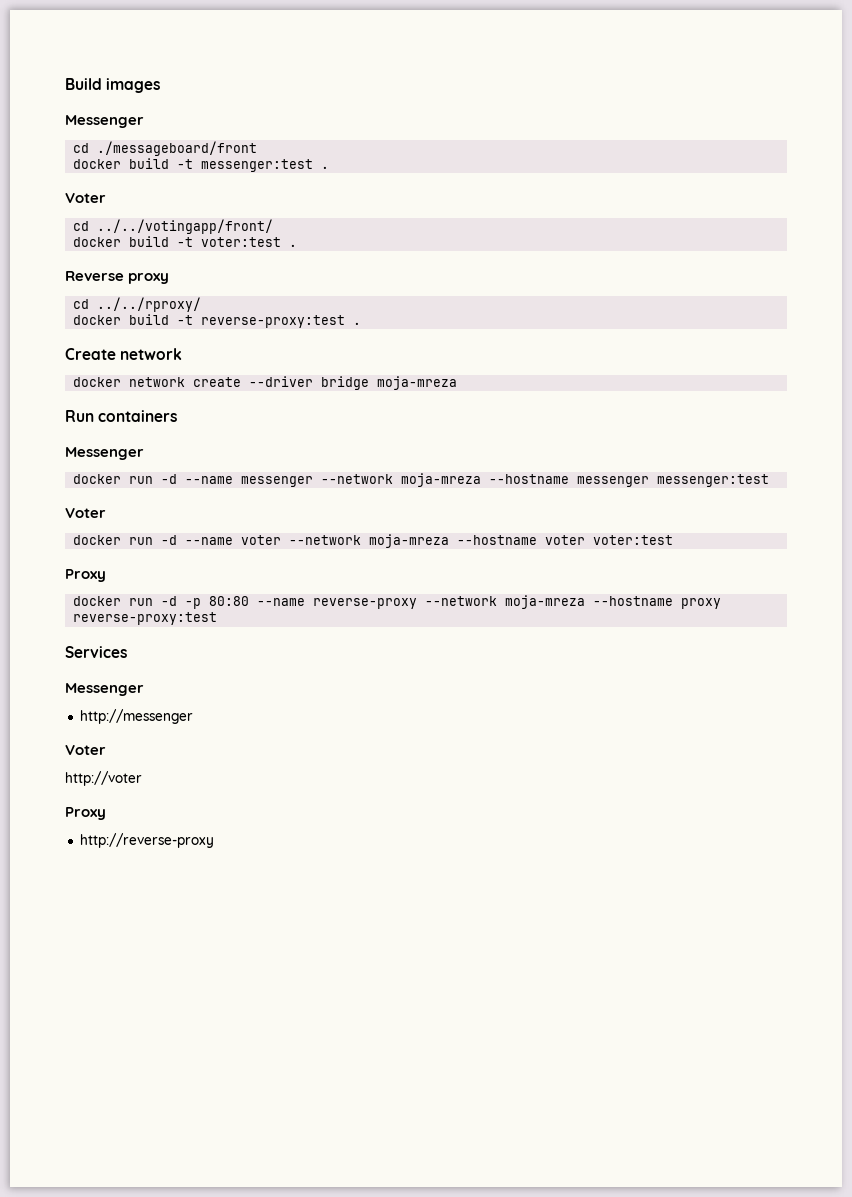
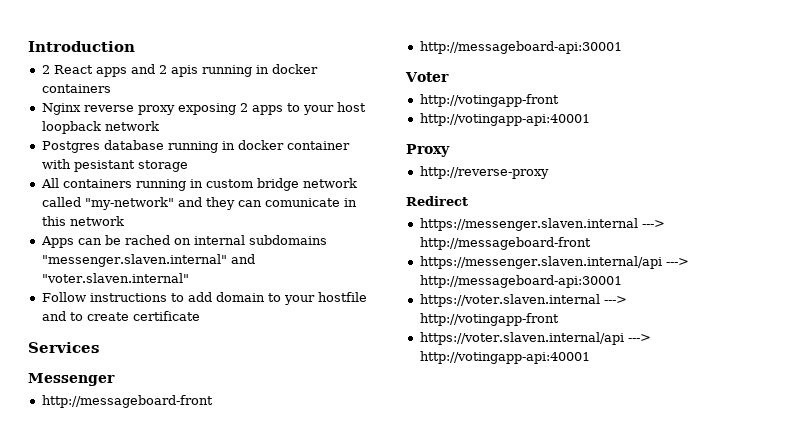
[65,78,161,93] [65,115,144,128] [73,141,258,156] [73,158,330,172] [65,193,106,203] [73,219,274,234] [73,236,298,247] [65,271,170,284] [73,297,202,312] [73,314,362,328] [65,348,183,360] [73,376,458,390] [65,410,178,422] [65,447,144,460] [73,473,770,487] [65,508,106,518] [73,534,674,548] [65,569,106,582] [73,595,722,609] [73,612,218,625] Build images // Messenger // cd ./messageboard/front // docker build -t messenger:test . // Voter // cd ../../votingapp/front/ // docker build -t voter:test . // Reverse proxy // cd ../../rproxy/ // docker build -t reverse-proxy:test . // Create network // docker network create --driver bridge moja-mreza // Run containers // Messenger // docker run -d --name messenger --network moja-mreza --hostname messenger messenger:test // Voter // docker run -d --name voter --network moja-mreza --hostname voter voter:test // Proxy // docker run -d -p 80:80 --name reverse-proxy --network moja-mreza --hostname proxy reverse-proxy:test -> [28,41,135,52] [41,64,318,77] [41,84,111,93] [41,102,366,115] [41,121,159,134] [41,140,350,153] [41,159,188,172] [40,178,357,191] [41,197,357,210] [41,216,124,226] [40,235,327,248] [41,254,255,267] [41,273,189,283] [41,292,367,305] [41,311,200,321] Introduction // 2 React apps and 2 apis running in docker containers // Nginx reverse proxy exposing 2 apps to your host loopback network // Postgres database running in docker container with pesistant storage // All containers running in custom bridge network called "my-network" and they can comunicate in this network // Apps can be rached on internal subdomains "messenger.slaven.internal" and "voter.slaven.internal" // Follow instructions to add domain to your hostfile and to create certificate
[79,709,193,724] [65,745,106,755] [65,771,142,786] http://messenger // Voter // http://voter -> [41,395,213,408] [419,41,622,54] [405,72,449,82] [419,94,559,107] [419,113,590,126] http://messageboard-front // http://messageboard-api:30001 // Voter // http://votingapp-front // http://votingapp-api:40001
(214, 840) none -> [406,196,468,206] [419,218,665,231] [419,237,591,250] [419,256,689,269] [419,275,622,288] [419,294,627,307] [419,313,559,326] [419,332,651,345] [419,351,590,364] // Redirect // https://messenger.slaven.internal ---> http://messageboard-front // https://messenger.slaven.internal/api ---> http://messageboard-api:30001 // https://voter.slaven.internal ---> http://votingapp-front // https://voter.slaven.internal/api ---> http://votingapp-api:40001

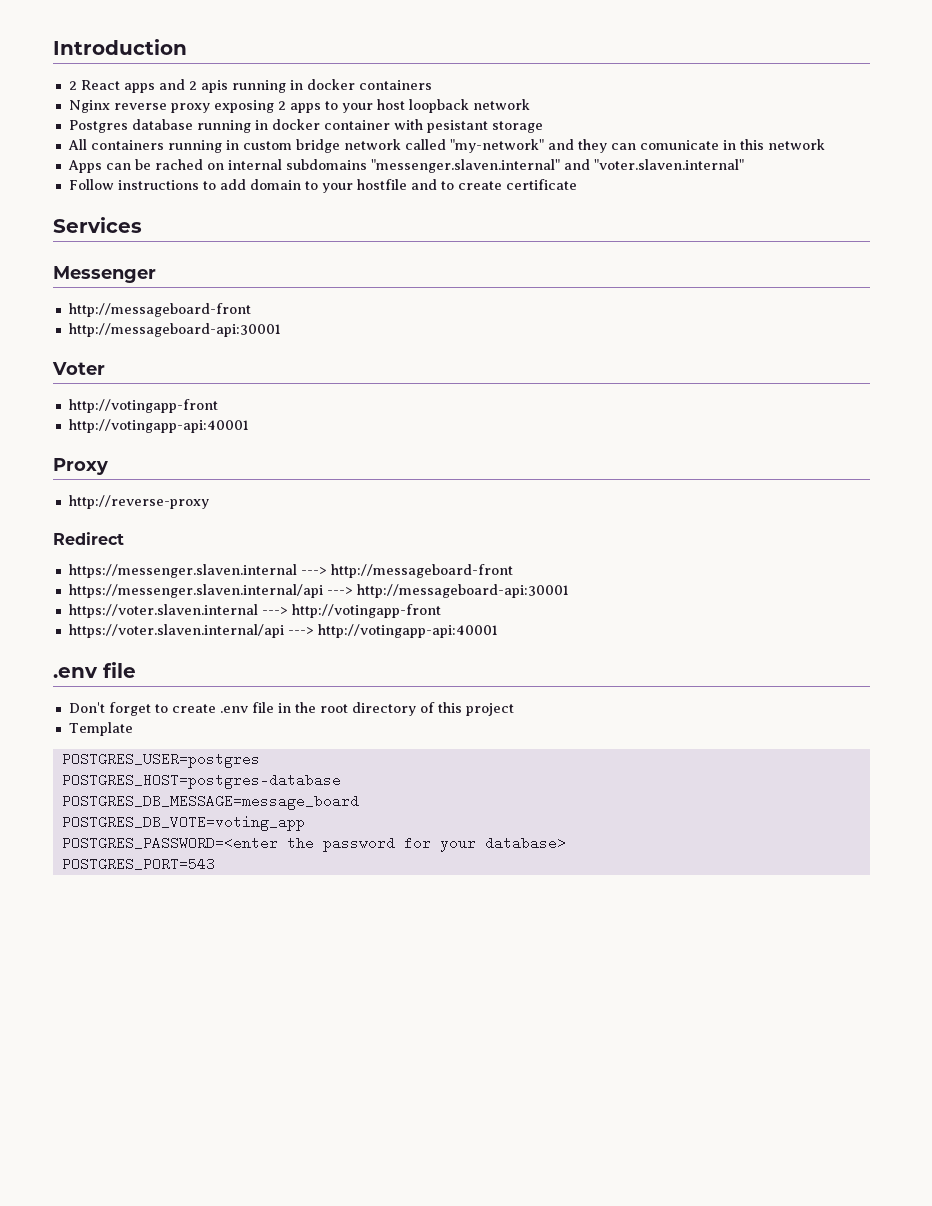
(590, 357) none -> [53,662,136,678] [68,702,514,716] [68,722,133,736] [61,752,260,768] [61,773,341,789] [61,794,359,810] [61,815,305,831] [61,836,566,852] [61,857,215,871] // .env file // Don't forget to create .env file in the root directory of this project // Template // POSTGRES_USER=postgres // POSTGRES_HOST=postgres-database // POSTGRES_DB_MESSAGE=message_board // POSTGRES_DB_VOTE=voting_app // POSTGRES_PASSWORD=<enter the password for your database> // POSTGRES_PORT=543

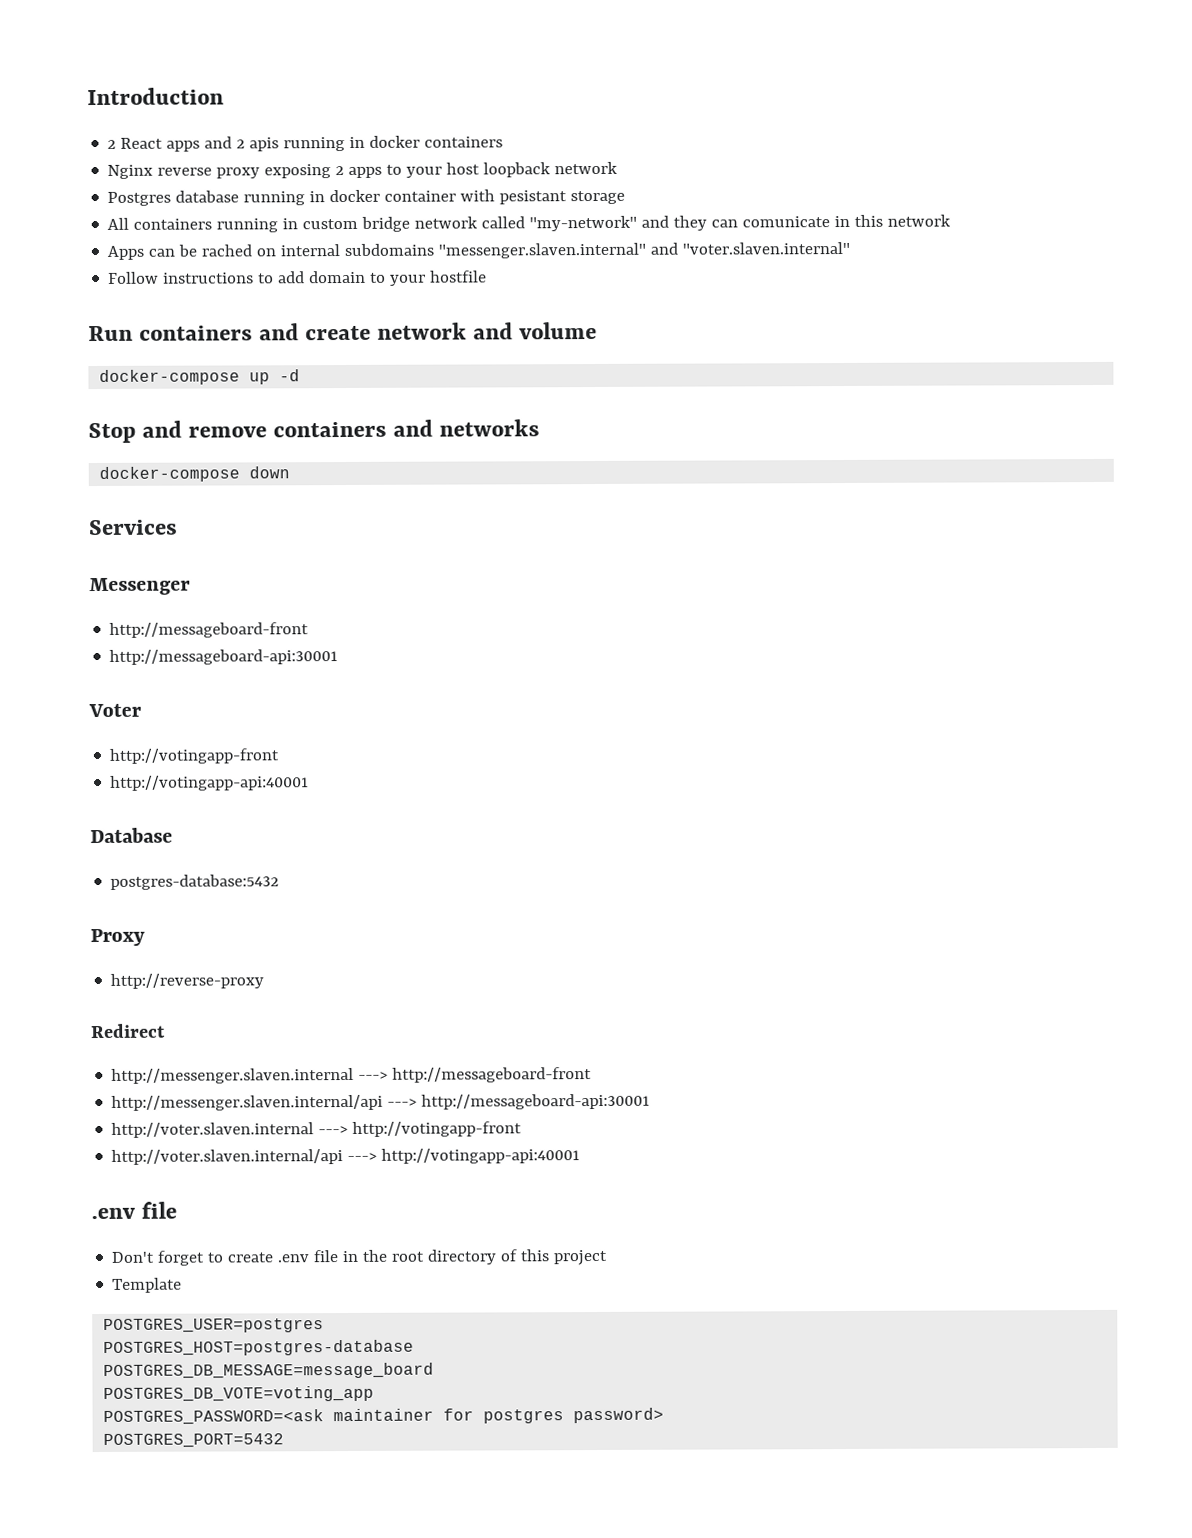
[410,179,577,190] and to create certificate -> [88,321,598,342] [99,369,301,385] [88,419,541,444] [99,466,291,482] // Run containers and create network and volume // docker-compose up -d // Stop and remove containers and networks // docker-compose down
(249, 426) none -> [90,827,173,844] [110,874,280,890] // Database // postgres-database:5432
[68,564,297,578] https://messenger.slaven.internal -> [111,1067,355,1084] http://messenger.slaven.internal
[68,584,323,598] https://messenger.slaven.internal/api -> [111,1094,384,1111] http://messenger.slaven.internal/api
[68,604,258,618] https://voter.slaven.internal -> [111,1122,315,1138] http://voter.slaven.internal
[68,624,284,638] https://voter.slaven.internal/api -> [111,1149,344,1165] http://voter.slaven.internal/api
[61,836,566,852] [61,857,215,871] POSTGRES_PASSWORD=<enter the password for your database> // POSTGRES_PORT=543 -> [103,1407,665,1425] [103,1433,285,1448] POSTGRES_PASSWORD=<ask maintainer for postgres password> // POSTGRES_PORT=5432

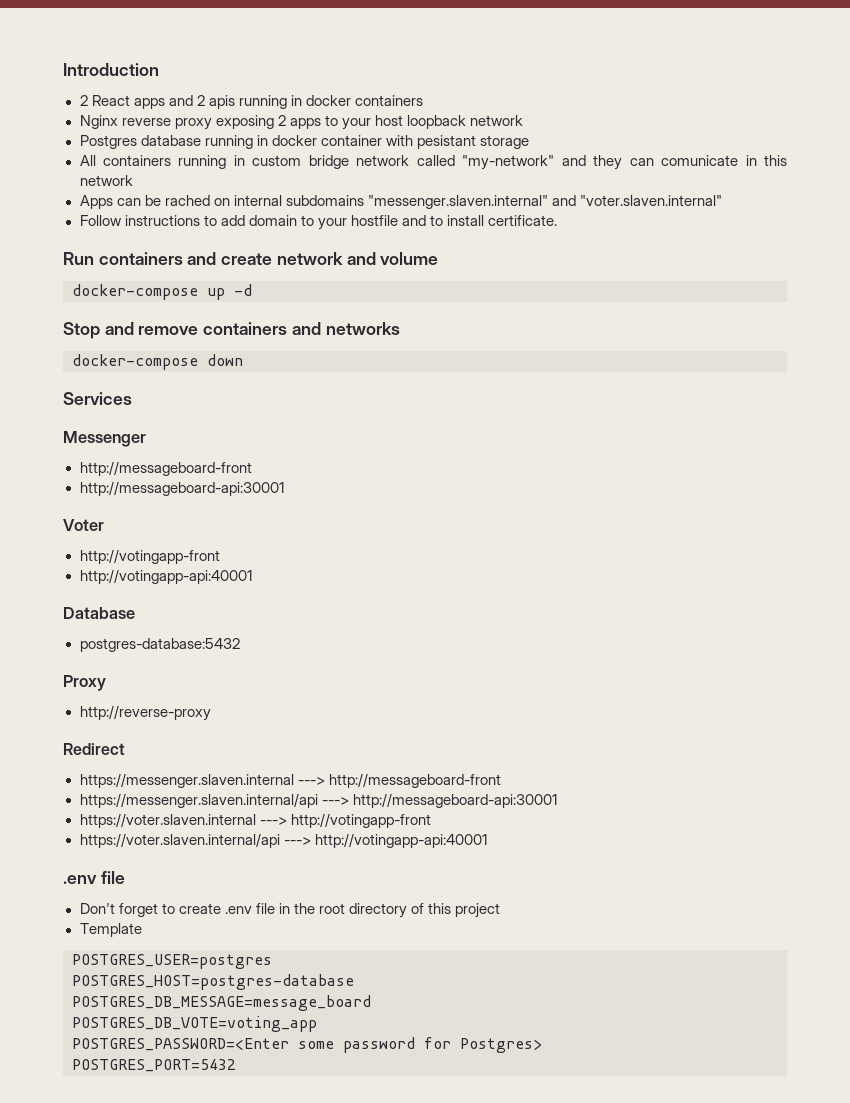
(488, 276) none -> [401,215,558,226] and to install certificate.
[111,1067,355,1084] http://messenger.slaven.internal -> [79,773,294,788] https://messenger.slaven.internal
[111,1094,384,1111] http://messenger.slaven.internal/api -> [79,793,318,808] https://messenger.slaven.internal/api
[111,1122,315,1138] http://voter.slaven.internal -> [79,813,256,828] https://voter.slaven.internal
[111,1149,344,1165] http://voter.slaven.internal/api -> [79,833,280,848] https://voter.slaven.internal/api
[103,1407,665,1425] POSTGRES_PASSWORD=<ask maintainer for postgres password> -> [72,1037,542,1053] POSTGRES_PASSWORD=<Enter some password for Postgres>

